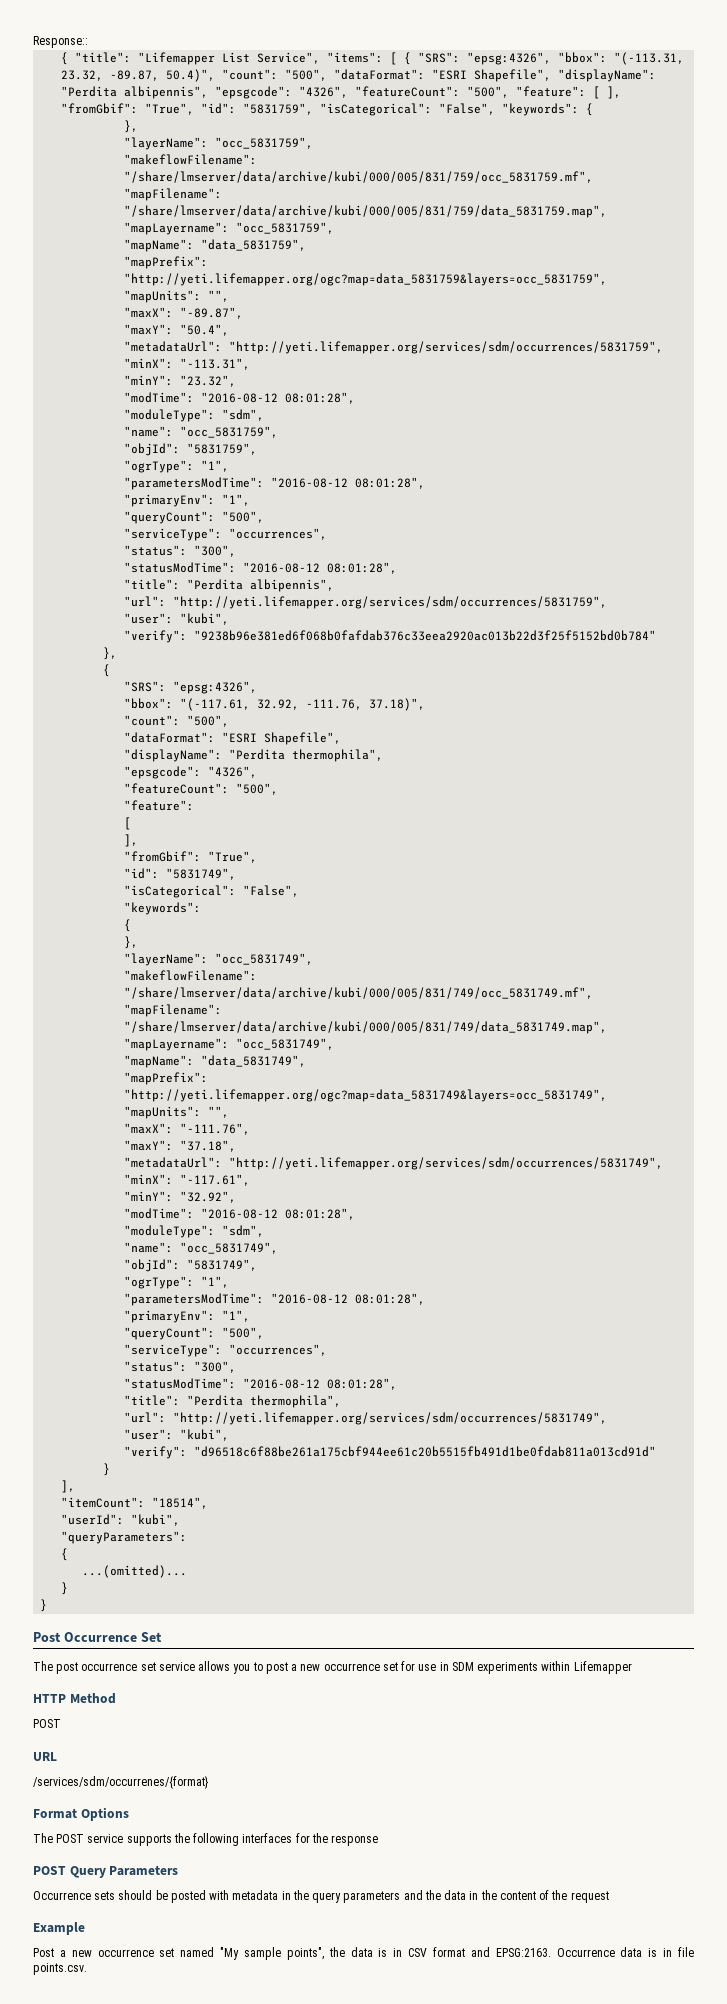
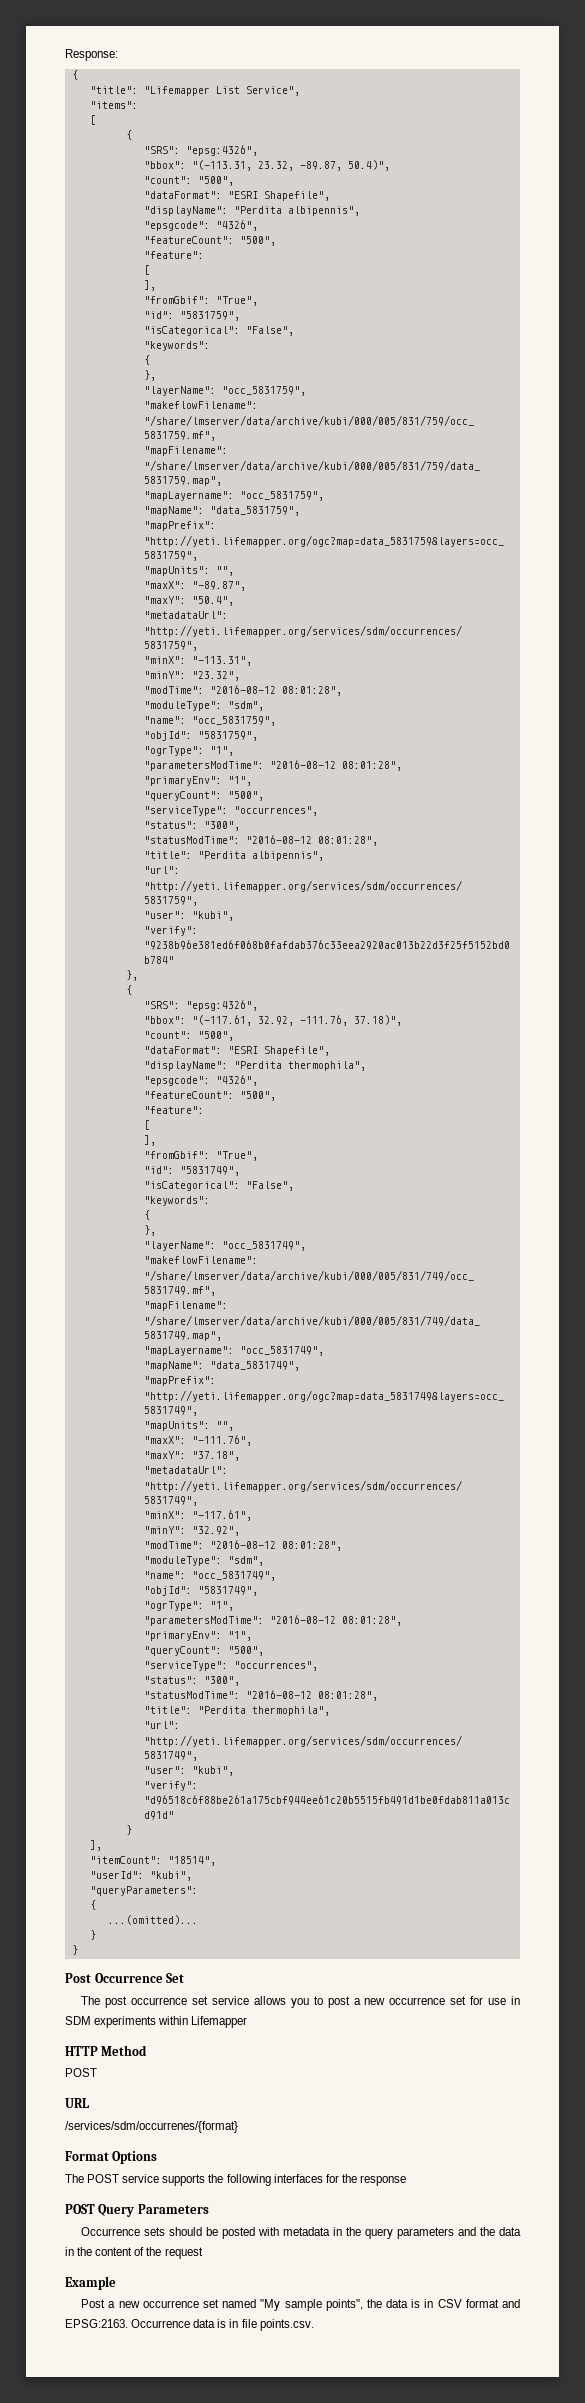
[33,36,88,48] [61,52,69,65] Response:: // { -> [65,49,118,61] [71,70,78,80] Response: // { //
(321, 58) none -> (300, 91) //
[390,52,552,65] [ { "SRS": "epsg:4326", -> [89,115,96,125] [125,130,132,140] [143,145,258,156] // [ // { // "SRS": "epsg:4326", //
[222,69,552,82] "count": "500", "dataFormat": "ESRI Shapefile", -> [143,176,234,186] [143,191,330,201] // "count": "500", // "dataFormat": "ESRI Shapefile", //
[215,86,622,99] [61,103,195,115] "epsgcode": "4326", "featureCount": "500", "feature": [ ], "fromGbif": "True", -> [143,220,258,231] [143,236,276,246] [143,251,204,259] [143,265,150,275] [143,280,156,291] [143,296,258,306] // "epsgcode": "4326", // "featureCount": "500", // "feature": // [ // ], // "fromGbif": "True", //
[320,103,580,116] "isCategorical": "False", "keywords": -> [143,326,294,336] [143,341,210,351] // "isCategorical": "False", // "keywords": //

